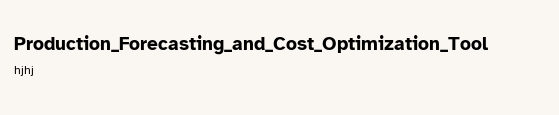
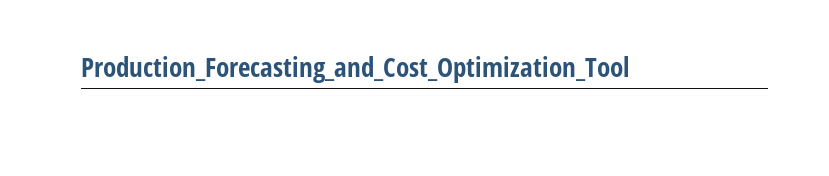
[14,66,34,76] // hjhj -> (629, 69) none

